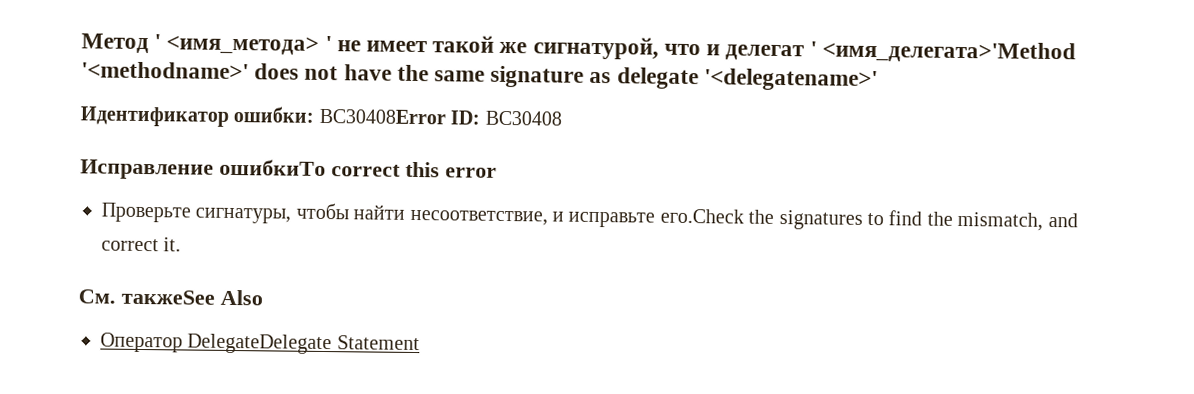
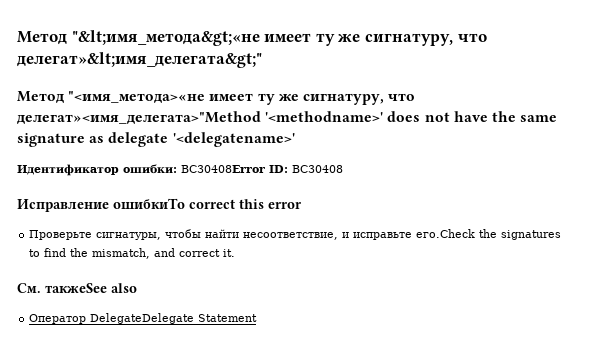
[81,33,1076,64] Метод ' <имя_метода> ' не имеет такой же сигнатурой, что и делегат ' <имя_делегата>'Method -> [17,30,487,46] [17,52,262,68] [17,91,416,105] [17,111,261,125] Метод "&lt;имя_метода&gt;«не имеет ту же сигнатуру, что делегат»&lt;имя_делегата&gt;" // Метод "<имя_метода>«не имеет ту же сигнатуру, что делегат»<имя_делегата>"Method
[220,289,263,306] Also -> [111,283,137,293] also

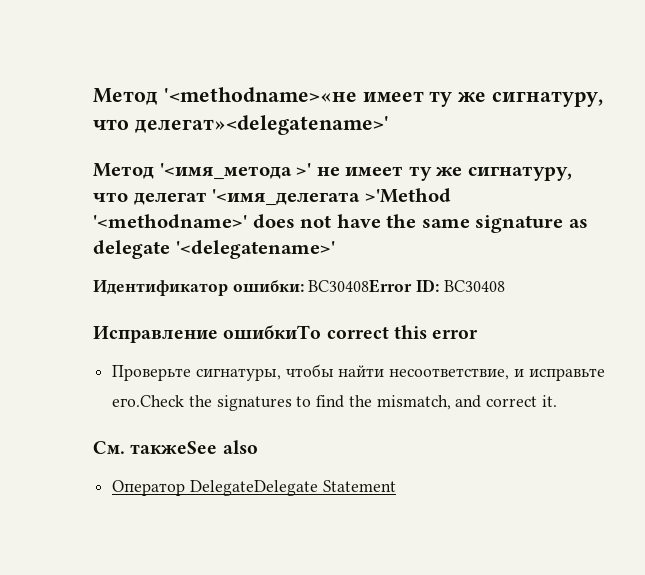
[17,30,487,46] [17,52,262,68] [17,91,416,105] [17,111,261,125] Метод "&lt;имя_метода&gt;«не имеет ту же сигнатуру, что делегат»&lt;имя_делегата&gt;" // Метод "<имя_метода>«не имеет ту же сигнатуру, что делегат»<имя_делегата>"Method -> [93,87,604,107] [93,115,389,135] [93,163,572,181] [93,188,451,206] Метод '<methodname>«не имеет ту же сигнатуру, что делегат»<delegatename>' // Метод '<имя_метода >' не имеет ту же сигнатуру, что делегат '<имя_делегата >'Method

